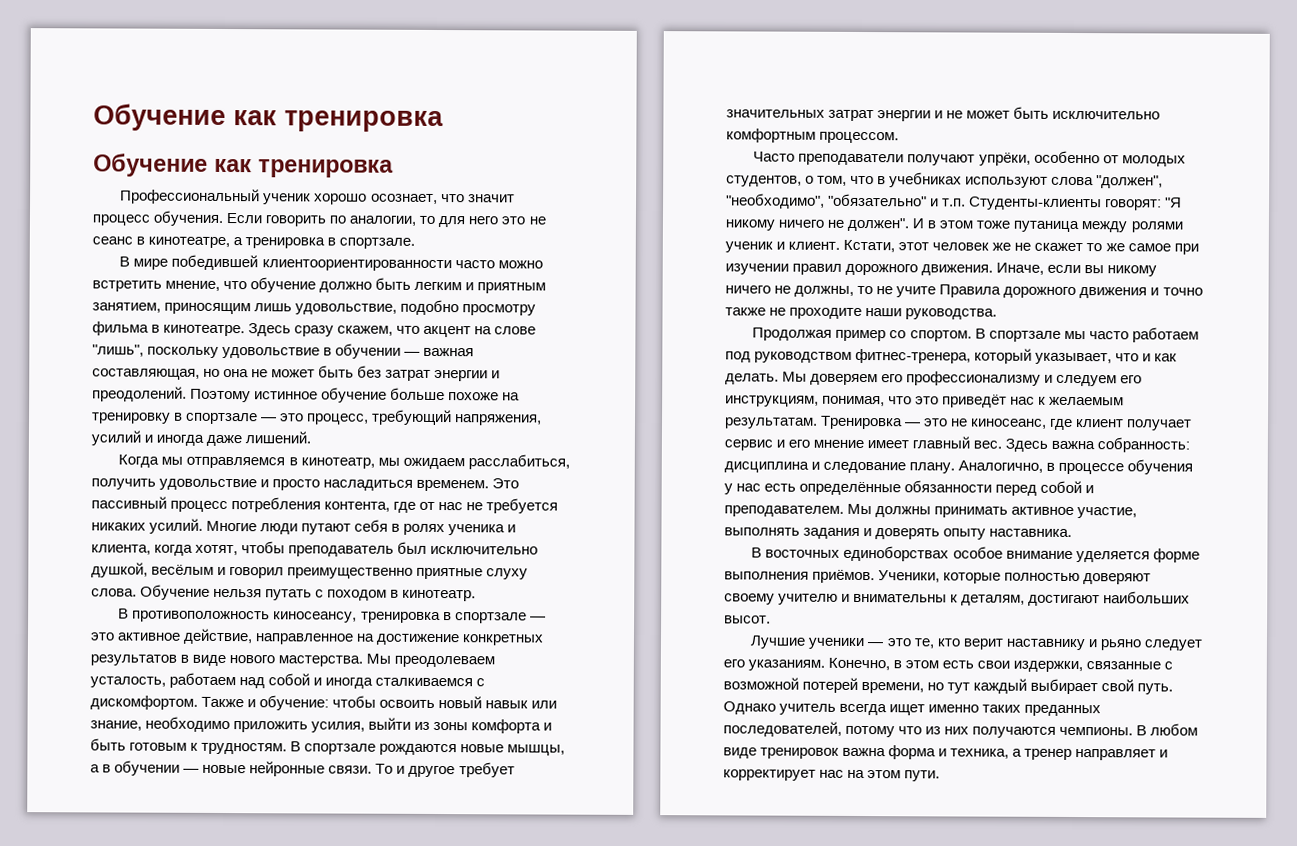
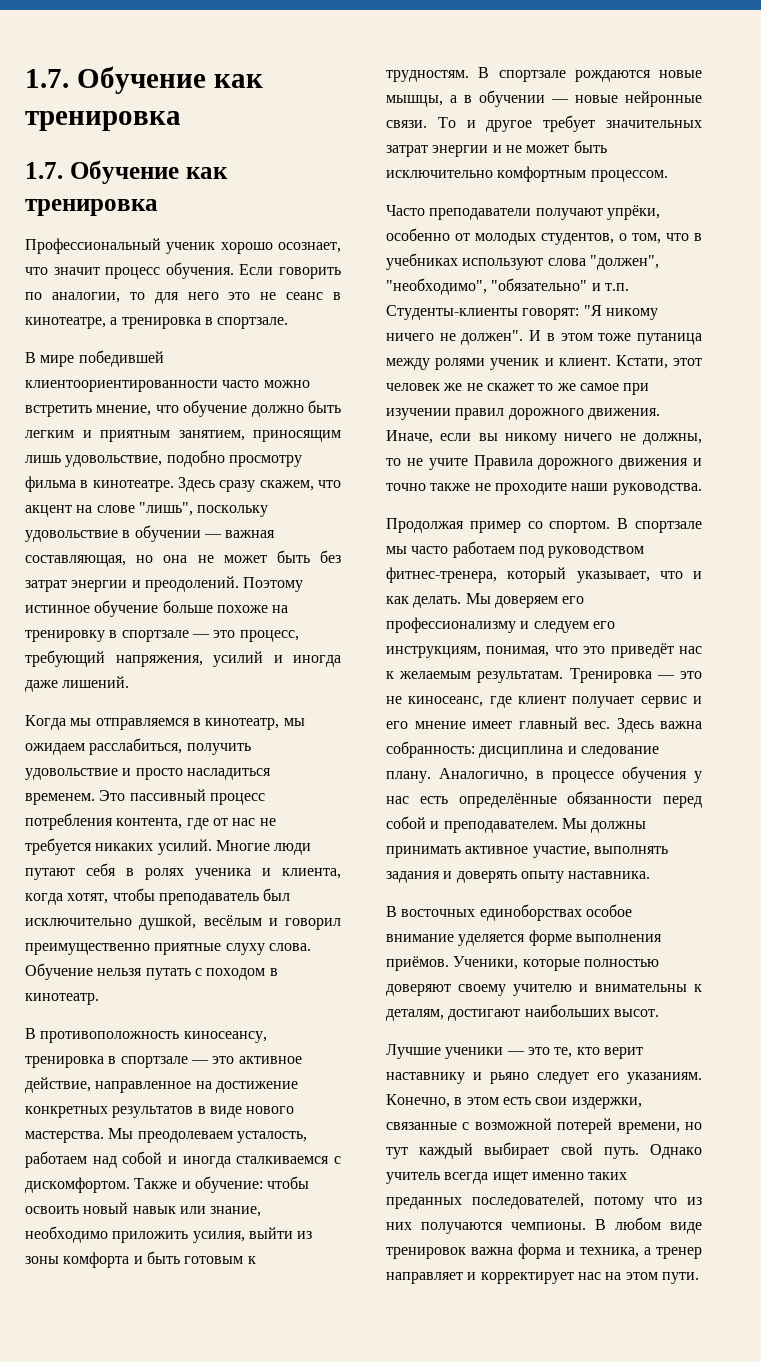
[93,103,444,133] Обучение как тренировка // -> [25,66,263,94] [25,111,181,131] [25,162,63,179] 1.7. Обучение как тренировка // 1.7.

